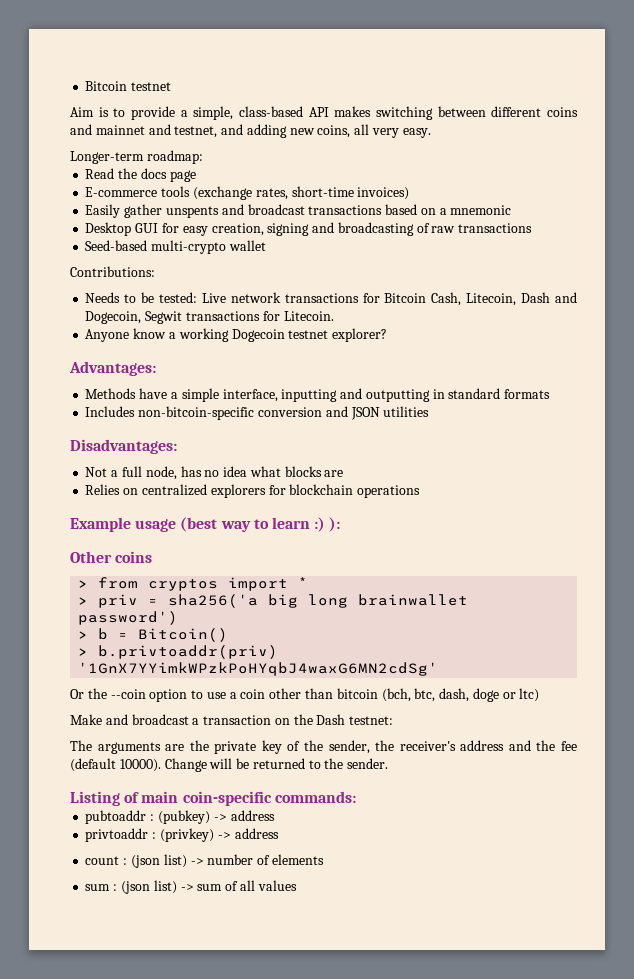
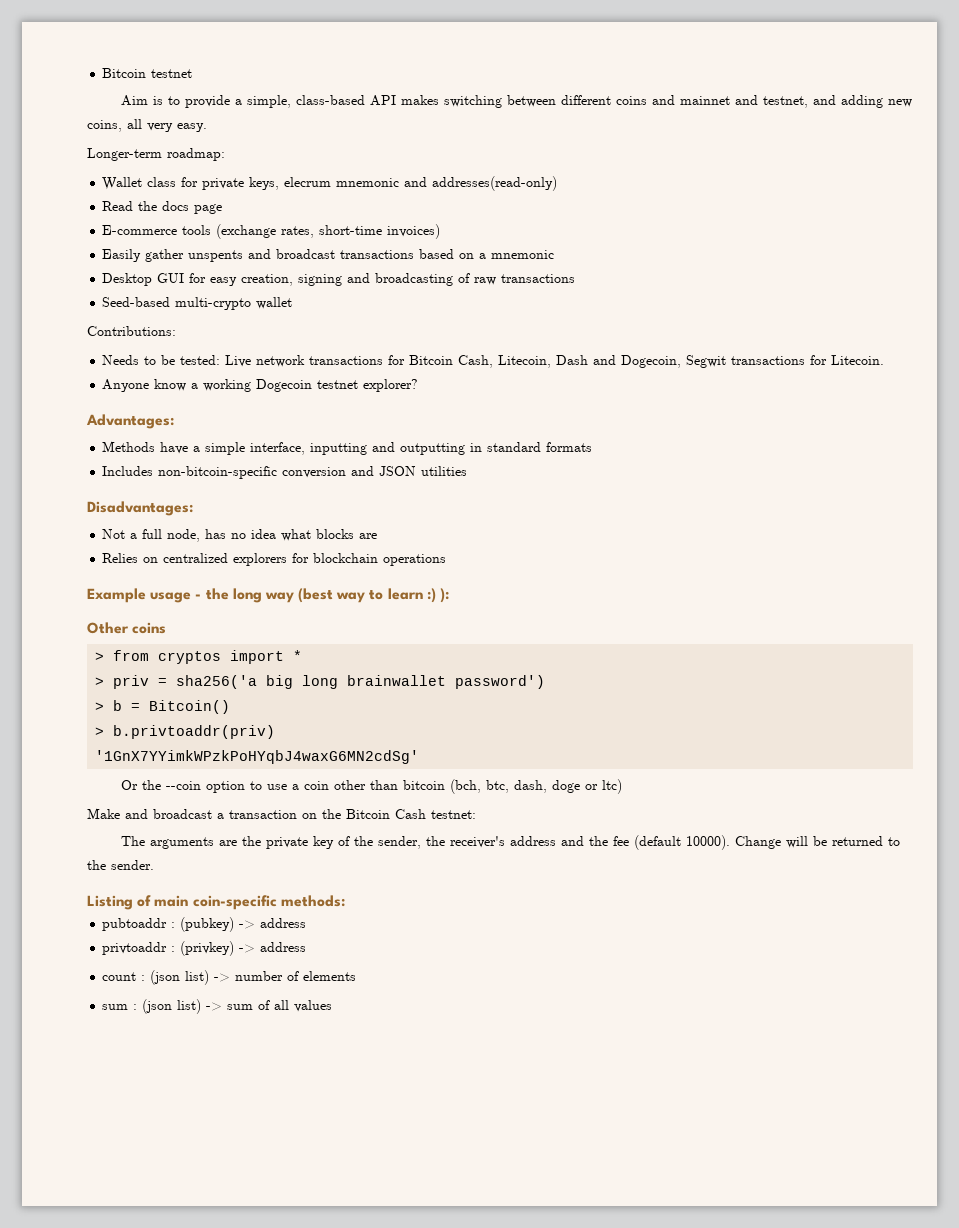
(203, 157) none -> [102,176,558,191] // Wallet class for private keys, elecrum mnemonic and addresses(read-only)
(177, 525) none -> [195,588,294,603] - the long way
[316,714,346,725] Dash -> [346,809,426,819] Bitcoin Cash
[274,791,356,803] commands: -> [280,895,345,907] methods:

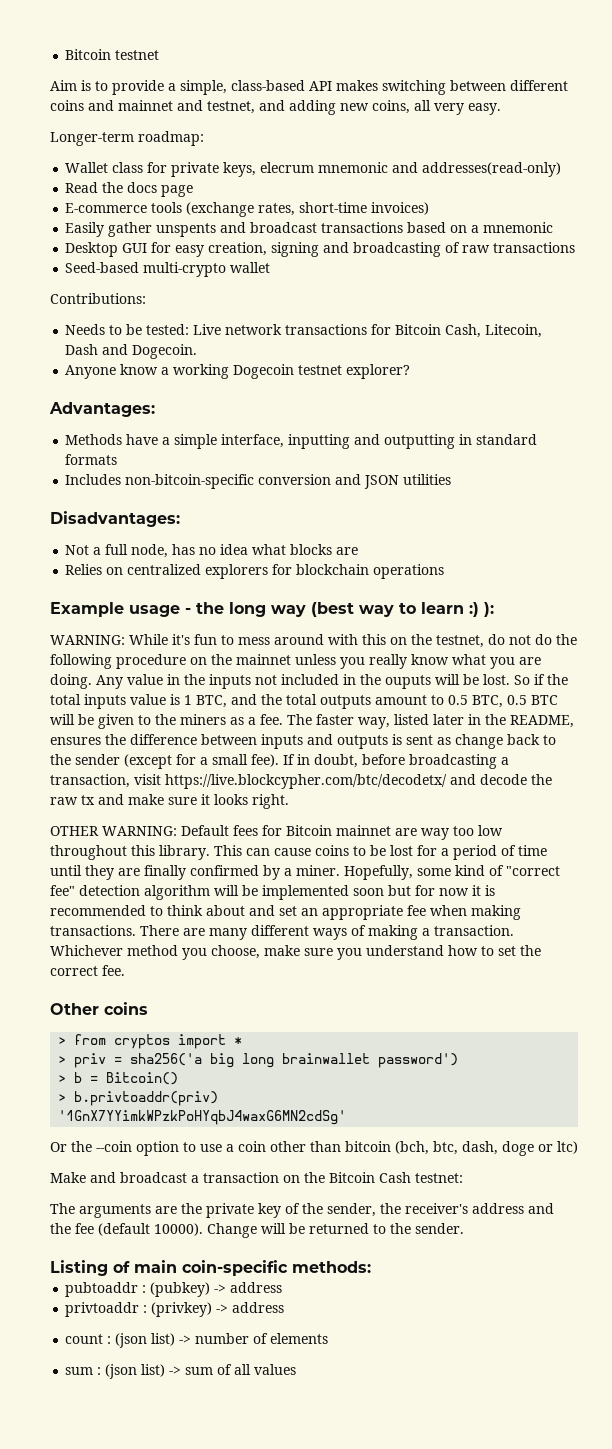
[621,355,885,368] Dogecoin, Segwit transactions for Litecoin. -> [132,344,198,359] Dogecoin.
(450, 595) none -> [50,634,577,648] [50,654,541,669] [50,674,568,689] [50,694,558,709] [50,714,574,729] [50,734,556,749] [50,754,509,769] [50,774,552,789] [50,794,289,809] [50,825,503,840] [50,845,547,860] [50,865,560,880] [50,885,495,900] [50,905,521,920] [50,925,514,940] [50,945,541,960] [50,965,125,976] // WARNING: While it's fun to mess around with this on the testnet, do not do the following procedure on the mainnet unless you really know what you are doing. Any value in the inputs not included in the ouputs will be lost. So if the total inputs value is 1 BTC, and the total outputs amount to 0.5 BTC, 0.5 BTC will be given to the miners as a fee. The faster way, listed later in the README, ensures the difference between inputs and outputs is sent as change back to the sender (except for a small fee). If in doubt, before broadcasting a transaction, visit https://live.blockcypher.com/btc/decodetx/ and decode the raw tx and make sure it looks right. // OTHER WARNING: Default fees for Bitcoin mainnet are way too low throughout this library. This can cause coins to be lost for a period of time until they are finally confirmed by a miner. Hopefully, some kind of "correct fee" detection algorithm will be implemented soon but for now it is recommended to think about and set an appropriate fee when making transactions. There are many different ways of making a transaction. Whichever method you choose, make sure you understand how to set the correct fee.

